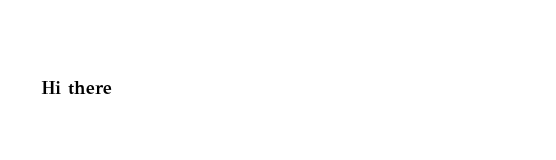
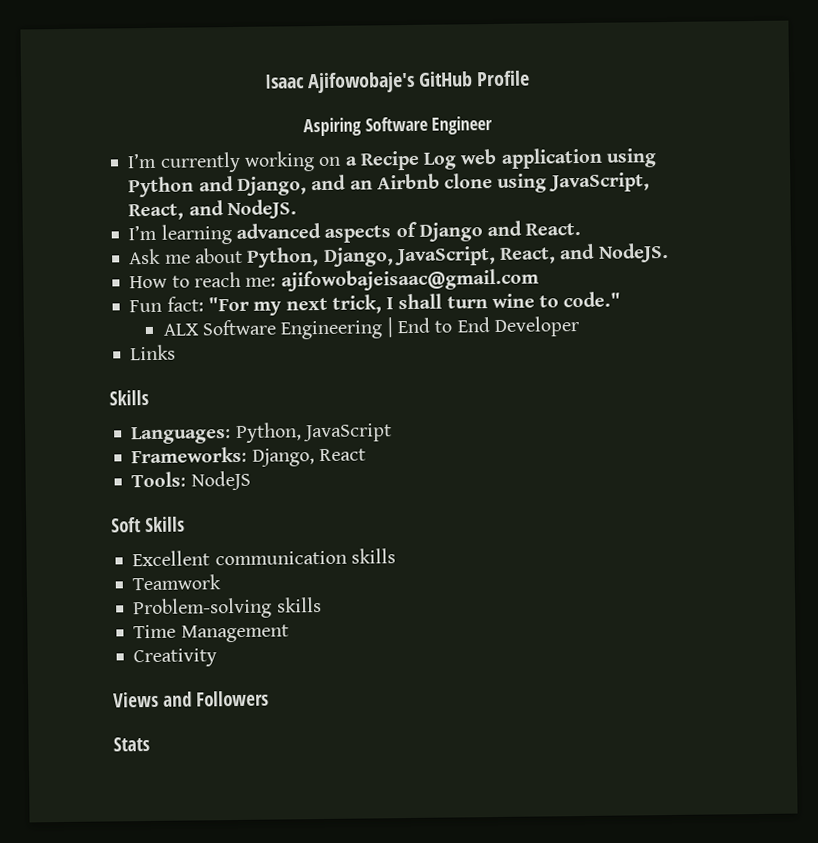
[41,81,112,95] Hi there -> [263,70,531,94] [302,116,494,137] [127,147,657,173] [128,172,650,198] [128,199,297,221] [128,220,582,245] [128,243,669,268] [129,268,539,292] [129,291,622,316] [162,316,580,340] [130,344,177,361] [109,389,149,406] [131,422,392,445] [131,446,366,467] [131,470,251,491] [111,516,186,533] [132,548,396,567] [132,574,222,591] [133,597,322,620] [133,624,289,643] [133,648,218,668] [113,690,270,708] [113,737,150,752] Isaac Ajifowobaje's GitHub Profile // Aspiring Software Engineer // I’m currently working on a Recipe Log web application using Python and Django, and an Airbnb clone using JavaScript, React, and NodeJS. // I’m learning advanced aspects of Django and React. // Ask me about Python, Django, JavaScript, React, and NodeJS. // How to reach me: ajifowobajeisaac@gmail.com // Fun fact: "For my next trick, I shall turn wine to code." // ALX Software Engineering | End to End Developer // Links // Skills // Languages: Python, JavaScript // Frameworks: Django, React // Tools: NodeJS // Soft Skills // Excellent communication skills // Teamwork // Problem-solving skills // Time Management // Creativity // Views and Followers // Stats

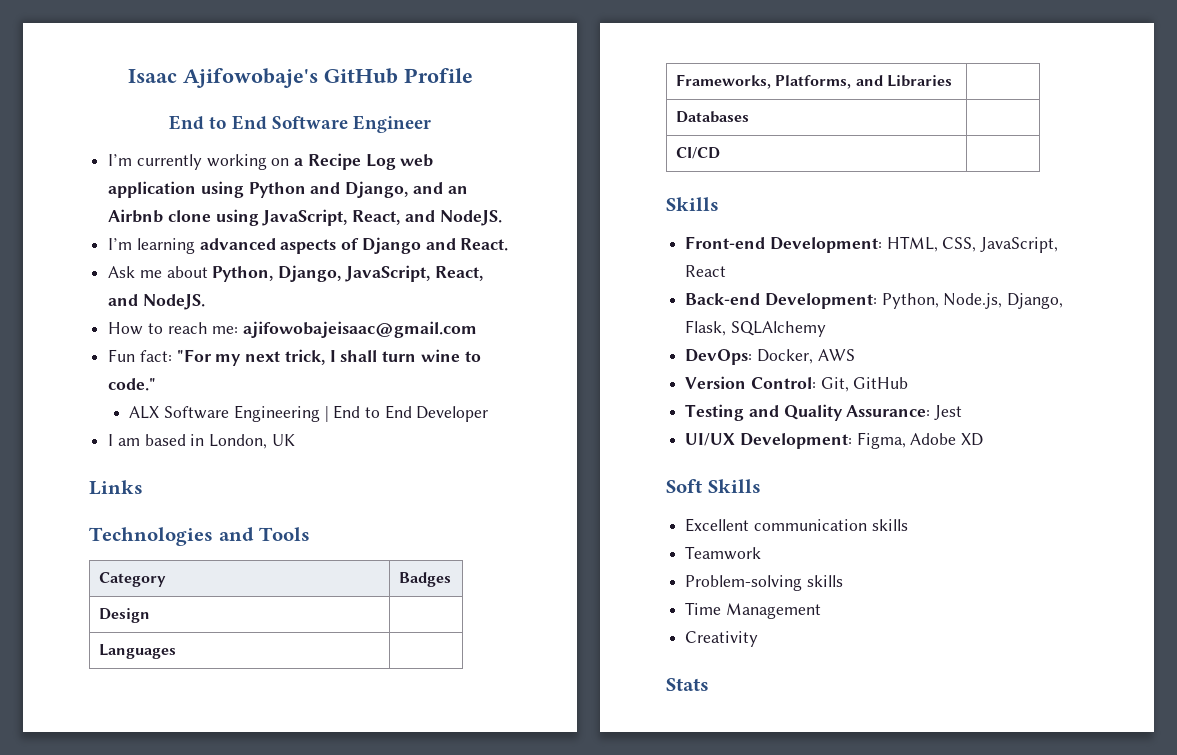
[302,117,362,137] Aspiring -> [169,115,267,130] End to End
[130,344,177,361] [109,389,149,406] [131,422,392,445] [131,446,366,467] [131,470,251,491] Links // Skills // Languages: Python, JavaScript // Frameworks: Django, React // Tools: NodeJS -> [108,434,295,449] [89,480,143,495] [89,527,311,546] [99,572,167,587] [399,572,452,587] [99,608,151,623] [99,644,177,659] [676,74,952,89] [676,111,750,123] [676,147,721,159] [666,197,719,211] [685,236,1059,253] [685,265,727,277] [685,293,1064,309] [685,320,826,337] [685,349,855,365] [685,376,909,392] [685,404,963,421] [685,432,984,449] I am based in London, UK // Links // Technologies and Tools // Category | Badges // Design | // Languages | // Frameworks, Platforms, and Libraries | // Databases | // CI/CD | // Skills // Front-end Development: HTML, CSS, JavaScript, React // Back-end Development: Python, Node.js, Django, Flask, SQLAlchemy // DevOps: Docker, AWS // Version Control: Git, GitHub // Testing and Quality Assurance: Jest // UI/UX Development: Figma, Adobe XD
[113,690,270,708] // Views and Followers -> (759, 639) none

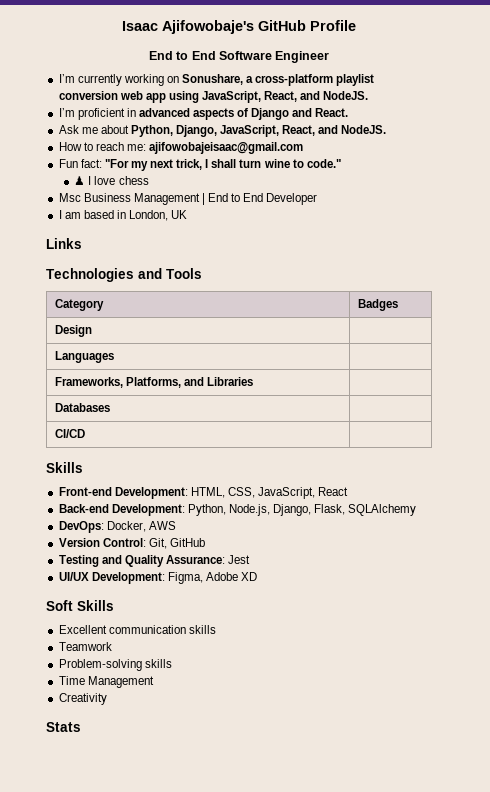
[294,153,434,170] [108,181,468,198] [108,209,211,223] a Recipe Log web application using Python and Django, and an Airbnb clone -> [182,74,375,86] [58,91,166,103] Sonushare, a cross-platform playlist conversion web app
[136,238,195,254] learning -> [77,108,136,120] proficient in
[129,405,320,422] ALX Software Engineering -> [74,176,149,185] [58,193,200,205] ♟ I love chess // Msc Business Management

